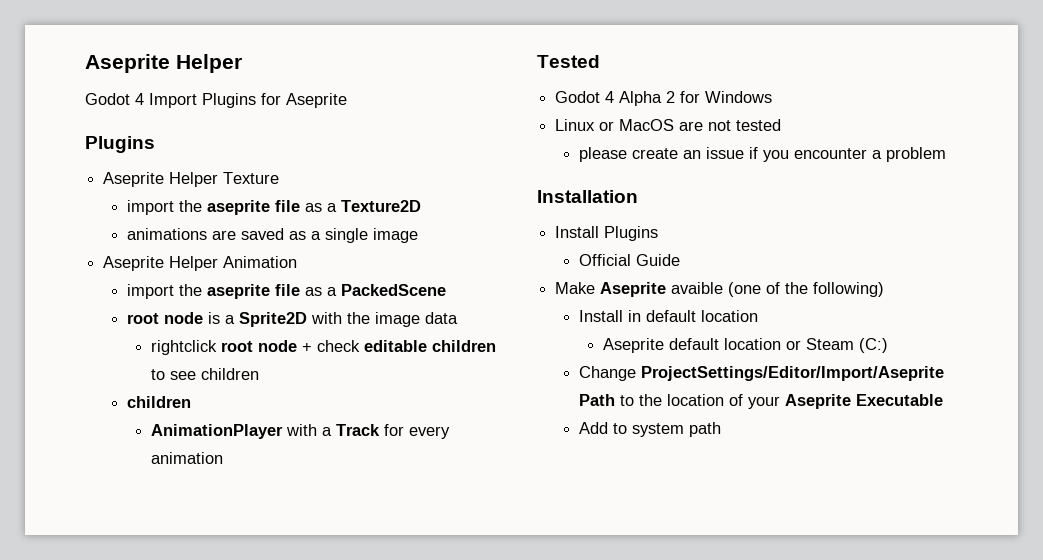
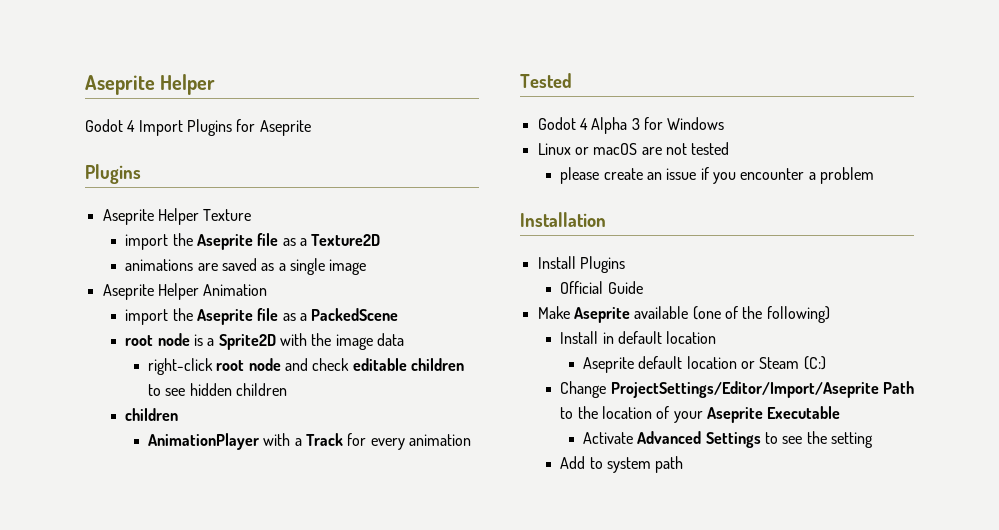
[206,200,270,215] aseprite -> [196,234,253,250] Aseprite
[206,284,270,299] aseprite -> [196,309,253,325] Aseprite
[150,340,312,355] rightclick root node + -> [148,358,309,375] right-click root node and
(196, 375) none -> [189,383,232,396] hidden
[666,91,676,103] 2 -> [631,118,640,130] 3
[619,119,675,131] MacOS -> [593,143,638,155] macOS
[671,282,724,294] avaible -> [634,306,689,319] available
(943, 400) none -> [583,431,874,448] // Activate Advanced Settings to see the setting

